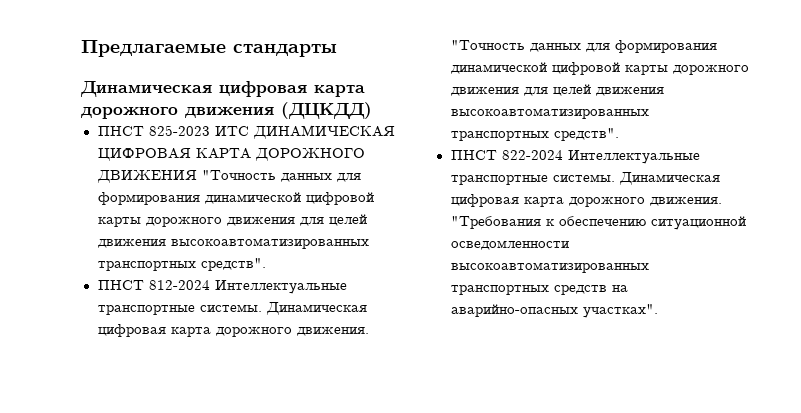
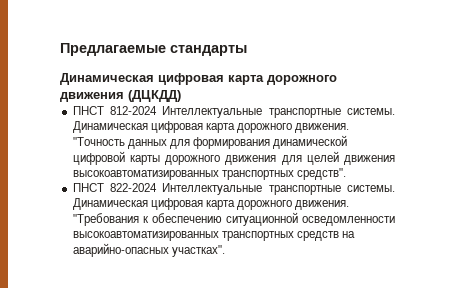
[97,125,395,139] [97,148,365,161] [96,170,361,183] [97,192,374,205] [97,214,367,227] [97,238,369,249] [97,258,266,271] // ПНСТ 825-2023 ИТС ДИНАМИЧЕСКАЯ ЦИФРОВАЯ КАРТА ДОРОЖНОГО ДВИЖЕНИЯ "Точность данных для формирования динамической цифровой карты дорожного движения для целей движения высокоавтоматизированных транспортных средств". -> (181, 96) none

